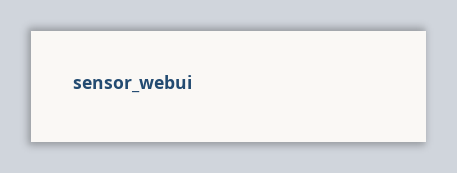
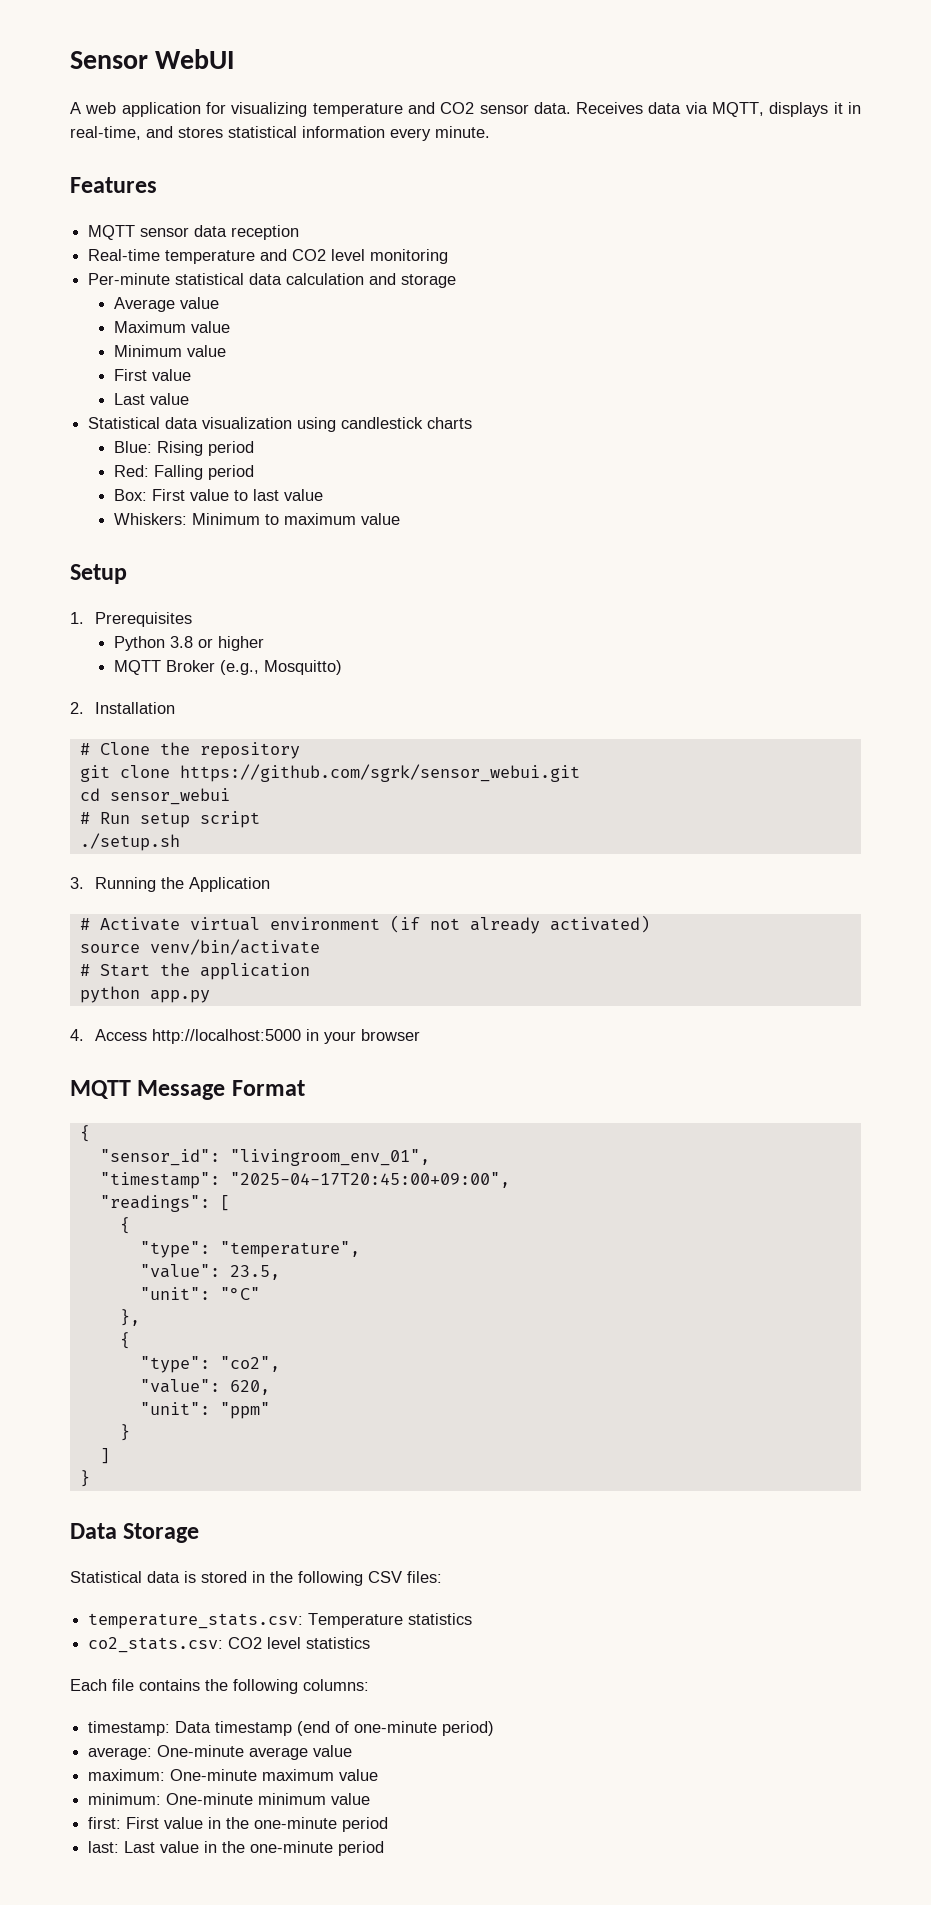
[73,75,192,93] sensor_webui -> [70,49,235,69] [70,102,861,117] [70,126,490,141] [70,177,157,193] [88,225,300,240] [88,249,449,264] [88,273,457,288] [113,297,219,312] [113,321,230,333] [113,345,226,357] [113,369,191,381] [113,393,189,405] [88,417,473,432] [113,441,254,456] [113,465,254,480] [113,489,323,501] [113,513,400,525] [70,564,127,584] [70,612,193,627] [113,636,264,651] [113,660,342,675] [70,702,176,714] [79,742,300,759] [79,764,580,782] [79,788,230,805] [79,811,260,828] [79,833,180,851] [70,877,271,892] [79,915,650,934] [79,939,320,955] [79,963,310,980] [79,986,210,1003] [70,1029,421,1044] [70,1080,305,1100] [79,1125,90,1142] [99,1149,430,1166] [99,1172,510,1189] [99,1195,230,1212] [119,1217,130,1234] [139,1241,360,1258] [139,1264,280,1280] [139,1287,260,1300] [119,1309,140,1326] [119,1332,130,1349] [139,1356,280,1373] [139,1379,270,1395] [139,1402,270,1419] [119,1424,130,1441] [99,1448,110,1464] [79,1470,90,1487] [70,1523,200,1543] [70,1571,442,1586] [88,1613,473,1629] [88,1637,371,1653] [70,1679,369,1694] [88,1721,495,1736] [88,1745,353,1760] [88,1769,379,1781] [88,1793,371,1805] [88,1817,389,1832] [88,1841,385,1856] Sensor WebUI // A web application for visualizing temperature and CO2 sensor data. Receives data via MQTT, displays it in real-time, and stores statistical information every minute. // Features // MQTT sensor data reception // Real-time temperature and CO2 level monitoring // Per-minute statistical data calculation and storage // Average value // Maximum value // Minimum value // First value // Last value // Statistical data visualization using candlestick charts // Blue: Rising period // Red: Falling period // Box: First value to last value // Whiskers: Minimum to maximum value // Setup // 1. Prerequisites // Python 3.8 or higher // MQTT Broker (e.g., Mosquitto) // 2. Installation // # Clone the repository // git clone https://github.com/sgrk/sensor_webui.git // cd sensor_webui // # Run setup script // ./setup.sh // 3. Running the Application // # Activate virtual environment (if not already activated) // source venv/bin/activate // # Start the application // python app.py // 4. Access http://localhost:5000 in your browser // MQTT Message Format // { // "sensor_id": "livingroom_env_01", // "timestamp": "2025-04-17T20:45:00+09:00", // "readings": [ // { // "type": "temperature", // "value": 23.5, // "unit": "°C" // }, // { // "type": "co2", // "value": 620, // "unit": "ppm" // } // ] // } // Data Storage // Statistical data is stored in the following CSV files: // temperature_stats.csv: Temperature statistics // co2_stats.csv: CO2 level statistics // Each file contains the following columns: // timestamp: Data timestamp (end of one-minute period) // average: One-minute average value // maximum: One-minute maximum value // minimum: One-minute minimum value // first: First value in the one-minute period // last: Last value in the one-minute period

